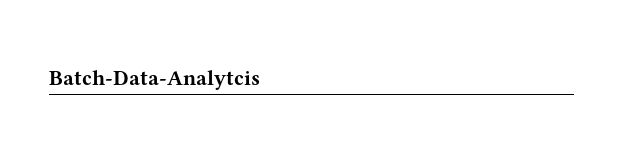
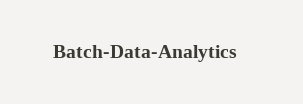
[49,70,260,90] Batch-Data-Analytcis -> [53,45,237,62] Batch-Data-Analytics

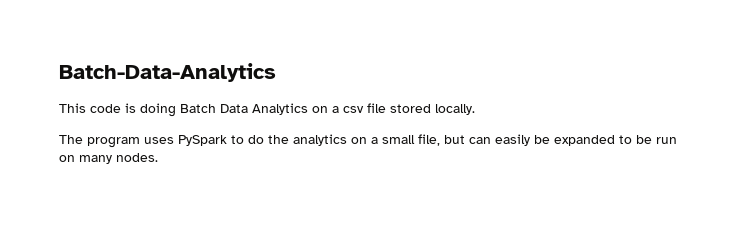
(237, 53) none -> [59,103,475,117] [59,134,677,148] [59,153,158,164] // This code is doing Batch Data Analytics on a csv file stored locally. // The program uses PySpark to do the analytics on a small file, but can easily be expanded to be run on many nodes.

